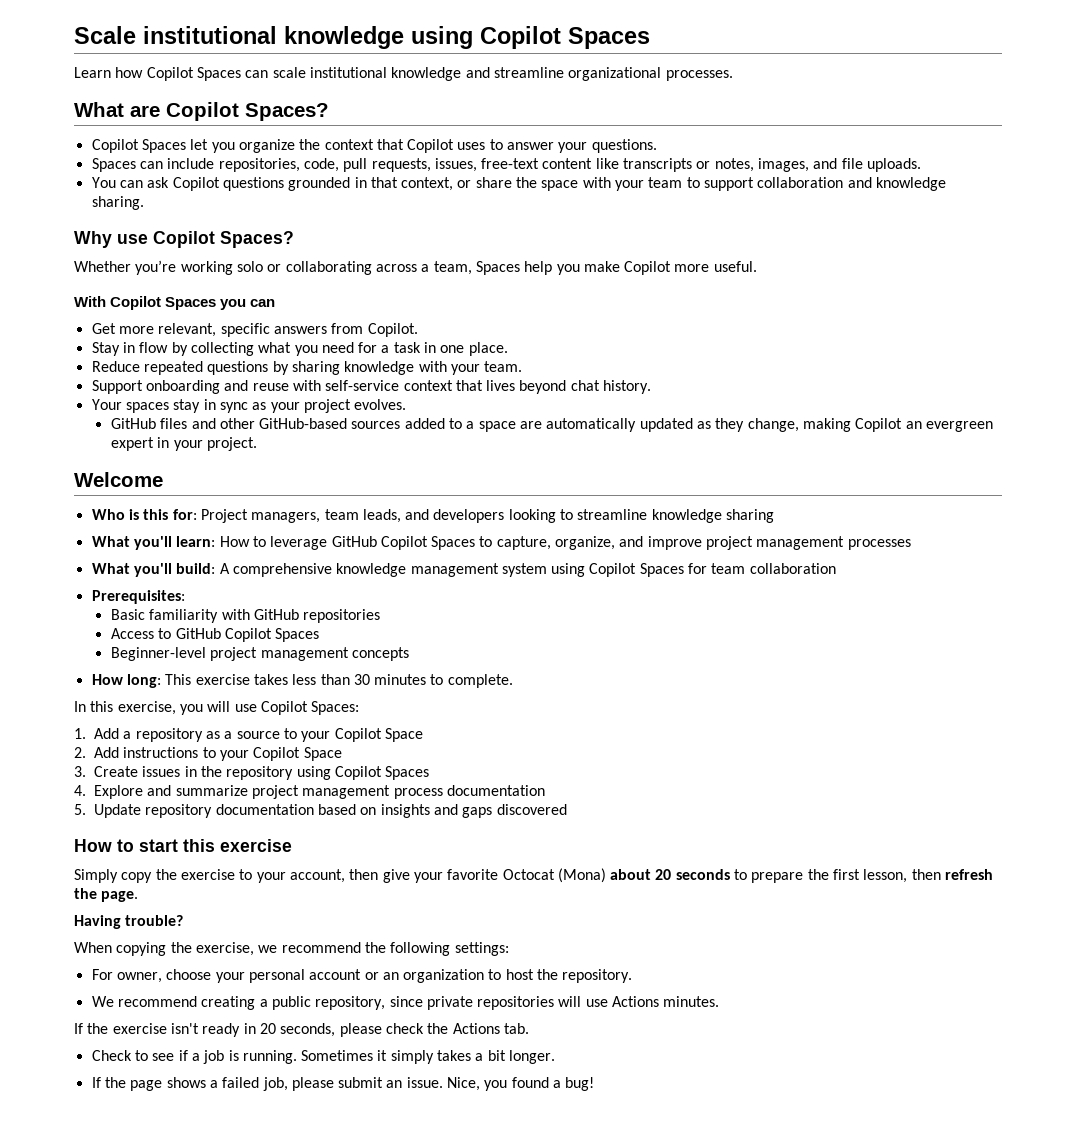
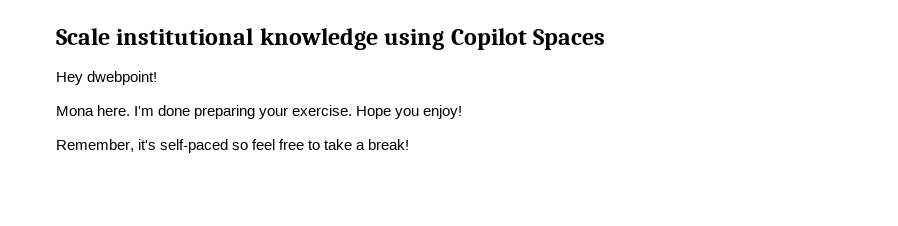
[74,67,733,81] [74,102,329,121] [91,139,657,153] [91,158,922,172] [91,177,947,191] [91,196,144,210] [74,231,294,248] [74,260,757,275] [74,296,276,310] [91,323,418,337] [91,342,508,356] [91,361,523,375] [91,380,652,394] [91,399,407,413] [110,418,993,432] [110,437,257,451] [74,472,163,487] [91,509,775,523] [91,536,911,550] [91,563,836,577] [91,590,185,604] [110,609,381,623] [110,628,320,642] [110,647,409,661] [91,674,513,688] [74,701,360,715] [74,728,423,742] [74,747,342,761] [74,766,430,780] [74,785,545,799] [74,804,567,818] [74,839,292,852] [74,868,994,883] [74,888,139,902] [74,915,184,929] [74,942,509,956] [91,969,633,983] [91,996,720,1010] [74,1023,529,1037] [91,1050,556,1064] [91,1077,595,1091] Learn how Copilot Spaces can scale institutional knowledge and streamline organizational processes. // What are Copilot Spaces? // Copilot Spaces let you organize the context that Copilot uses to answer your questions. // Spaces can include repositories, code, pull requests, issues, free-text content like transcripts or notes, images, and file uploads. // You can ask Copilot questions grounded in that context, or share the space with your team to support collaboration and knowledge sharing. // Why use Copilot Spaces? // Whether you’re working solo or collaborating across a team, Spaces help you make Copilot more useful. // With Copilot Spaces you can // Get more relevant, specific answers from Copilot. // Stay in flow by collecting what you need for a task in one place. // Reduce repeated questions by sharing knowledge with your team. // Support onboarding and reuse with self-service context that lives beyond chat history. // Your spaces stay in sync as your project evolves. // GitHub files and other GitHub-based sources added to a space are automatically updated as they change, making Copilot an evergreen expert in your project. // Welcome // Who is this for: Project managers, team leads, and developers looking to streamline knowledge sharing // What you'll learn: How to leverage GitHub Copilot Spaces to capture, organize, and improve project management processes // What you'll build: A comprehensive knowledge management system using Copilot Spaces for team collaboration // Prerequisites: // Basic familiarity with GitHub repositories // Access to GitHub Copilot Spaces // Beginner-level project management concepts // How long: This exercise takes less than 30 minutes to complete. // In this exercise, you will use Copilot Spaces: // 1. Add a repository as a source to your Copilot Space // 2. Add instructions to your Copilot Space // 3. Create issues in the repository using Copilot Spaces // 4. Explore and summarize project management process documentation // 5. Update repository documentation based on insights and gaps discovered // How to start this exercise // Simply copy the exercise to your account, then give your favorite Octocat (Mona) about 20 seconds to prepare the first lesson, then refresh the page. // Having trouble? // When copying the exercise, we recommend the following settings: // For owner, choose your personal account or an organization to host the repository. // We recommend creating a public repository, since private repositories will use Actions minutes. // If the exercise isn't ready in 20 seconds, please check the Actions tab. // Check to see if a job is running. Sometimes it simply takes a bit longer. // If the page shows a failed job, please submit an issue. Nice, you found a bug! -> [56,71,158,85] [56,105,463,119] [56,139,410,153] Hey dwebpoint! // Mona here. I'm done preparing your exercise. Hope you enjoy! // Remember, it's self-paced so feel free to take a break!

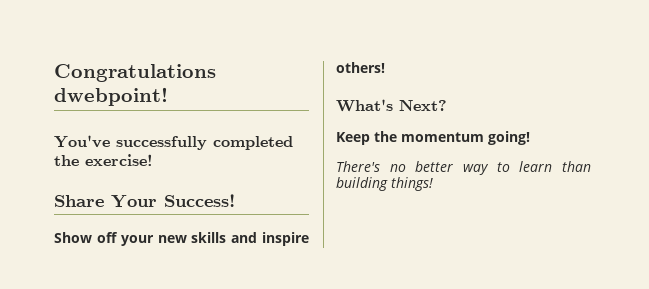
[56,28,606,50] [56,71,158,85] [56,105,463,119] [56,139,410,153] Scale institutional knowledge using Copilot Spaces // Hey dwebpoint! // Mona here. I'm done preparing your exercise. Hope you enjoy! // Remember, it's self-paced so feel free to take a break! -> [54,64,216,82] [54,87,168,106] [54,135,293,150] [54,154,153,166] [54,194,235,208] [54,232,309,246] [336,62,385,73] [336,99,447,112] [336,131,530,145] [336,161,591,175] [336,177,433,191] Congratulations dwebpoint! // You've successfully completed the exercise! // Share Your Success! // Show off your new skills and inspire others! // What's Next? // Keep the momentum going! // There's no better way to learn than building things!

